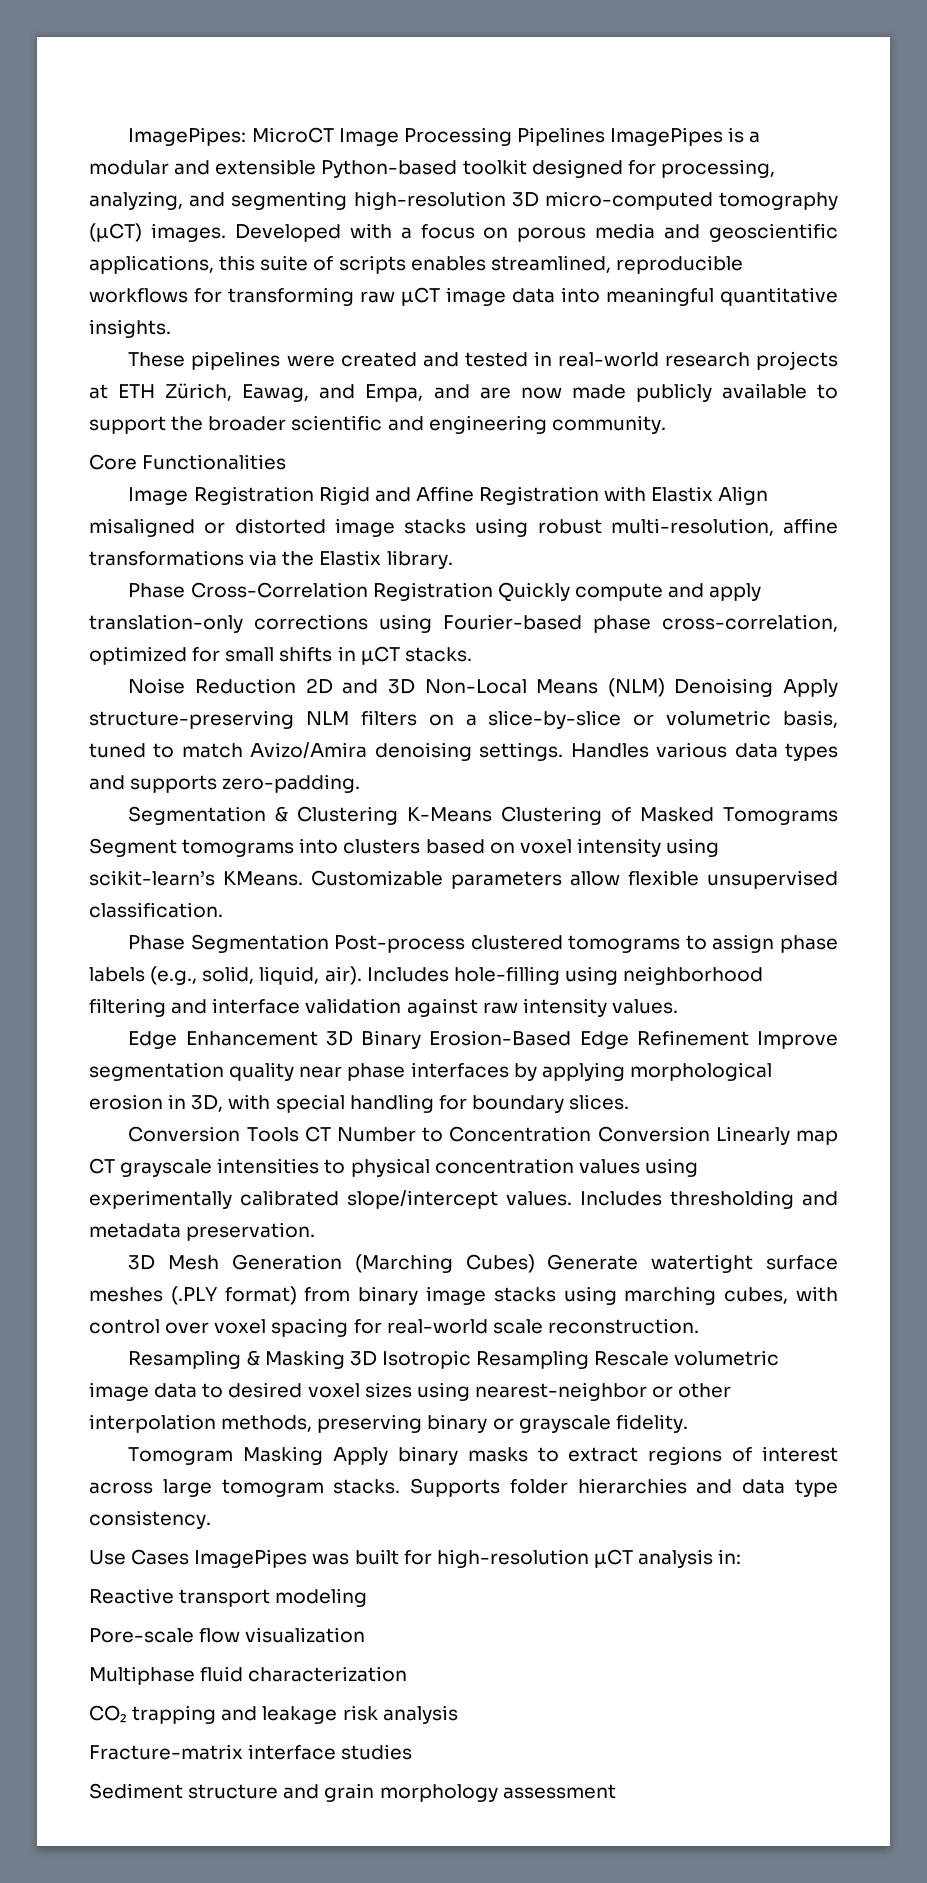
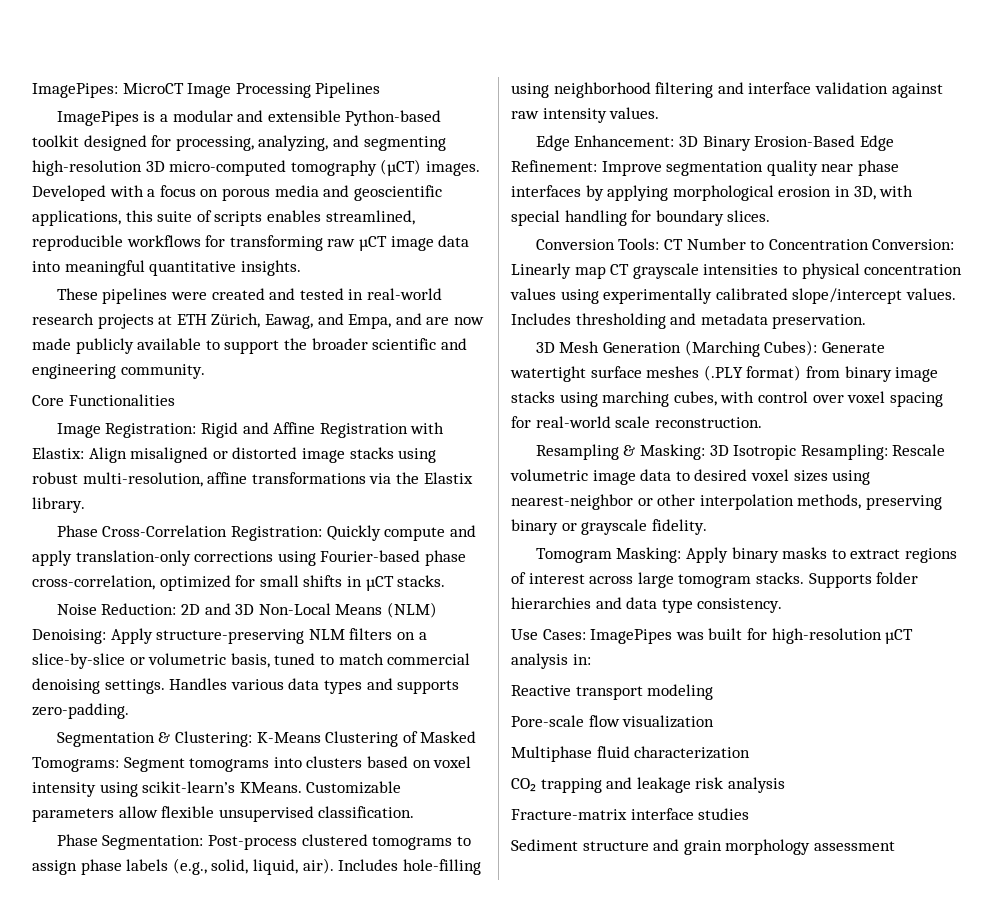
(605, 136) none -> (381, 90) //
[193,486,314,505] Registration -> [105,423,197,438] Registration:
[651,486,714,502] Elastix -> [32,447,84,459] Elastix:
[372,582,493,601] Registration -> [230,526,322,541] Registration:
[195,678,297,694] Reduction -> [101,603,177,615] Reduction:
[674,678,774,697] Denoising -> [32,629,106,644] Denoising:
[250,742,368,759] Avizo/Amira -> [387,653,471,665] commercial
[297,806,399,825] Clustering -> [174,731,252,747] Clustering:
[722,807,838,825] Tomograms -> [32,757,119,772] Tomograms:
[190,934,329,953] Segmentation -> [102,835,204,850] Segmentation:
[185,1031,318,1046] Enhancement -> [574,135,675,147] Enhancement:
[636,1030,749,1046] Refinement -> [511,160,597,172] Refinement:
[246,1127,299,1142] Tools -> [618,238,660,250] Tools:
[597,1126,710,1142] Conversion -> [872,239,955,250] Conversion:
[465,1254,535,1273] Cubes) -> [764,340,818,356] Cubes):
[264,1350,345,1369] Masking -> [639,444,705,460] Masking:
[476,1350,590,1369] Resampling -> [800,444,888,460] Resampling:
[243,1446,324,1465] Masking -> [616,547,682,563] Masking:
[131,1549,190,1565] Cases -> [542,629,586,640] Cases:

